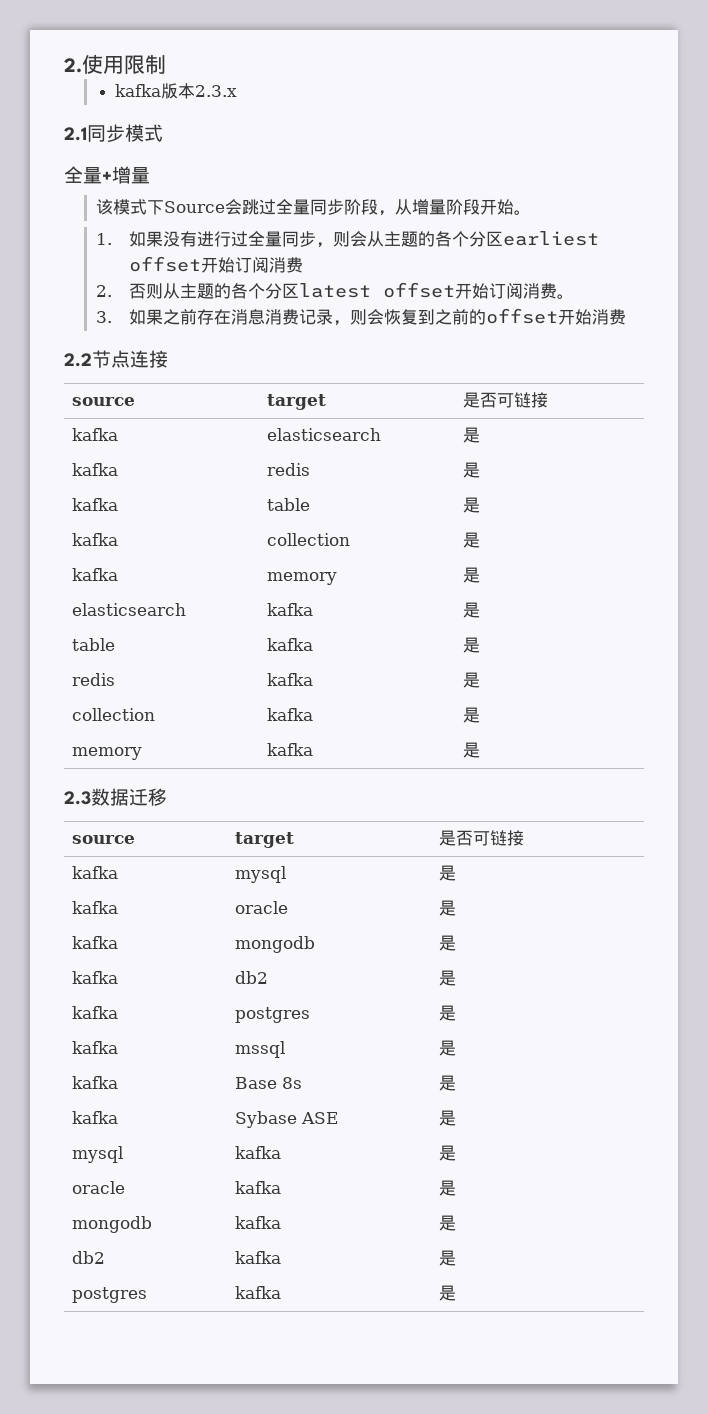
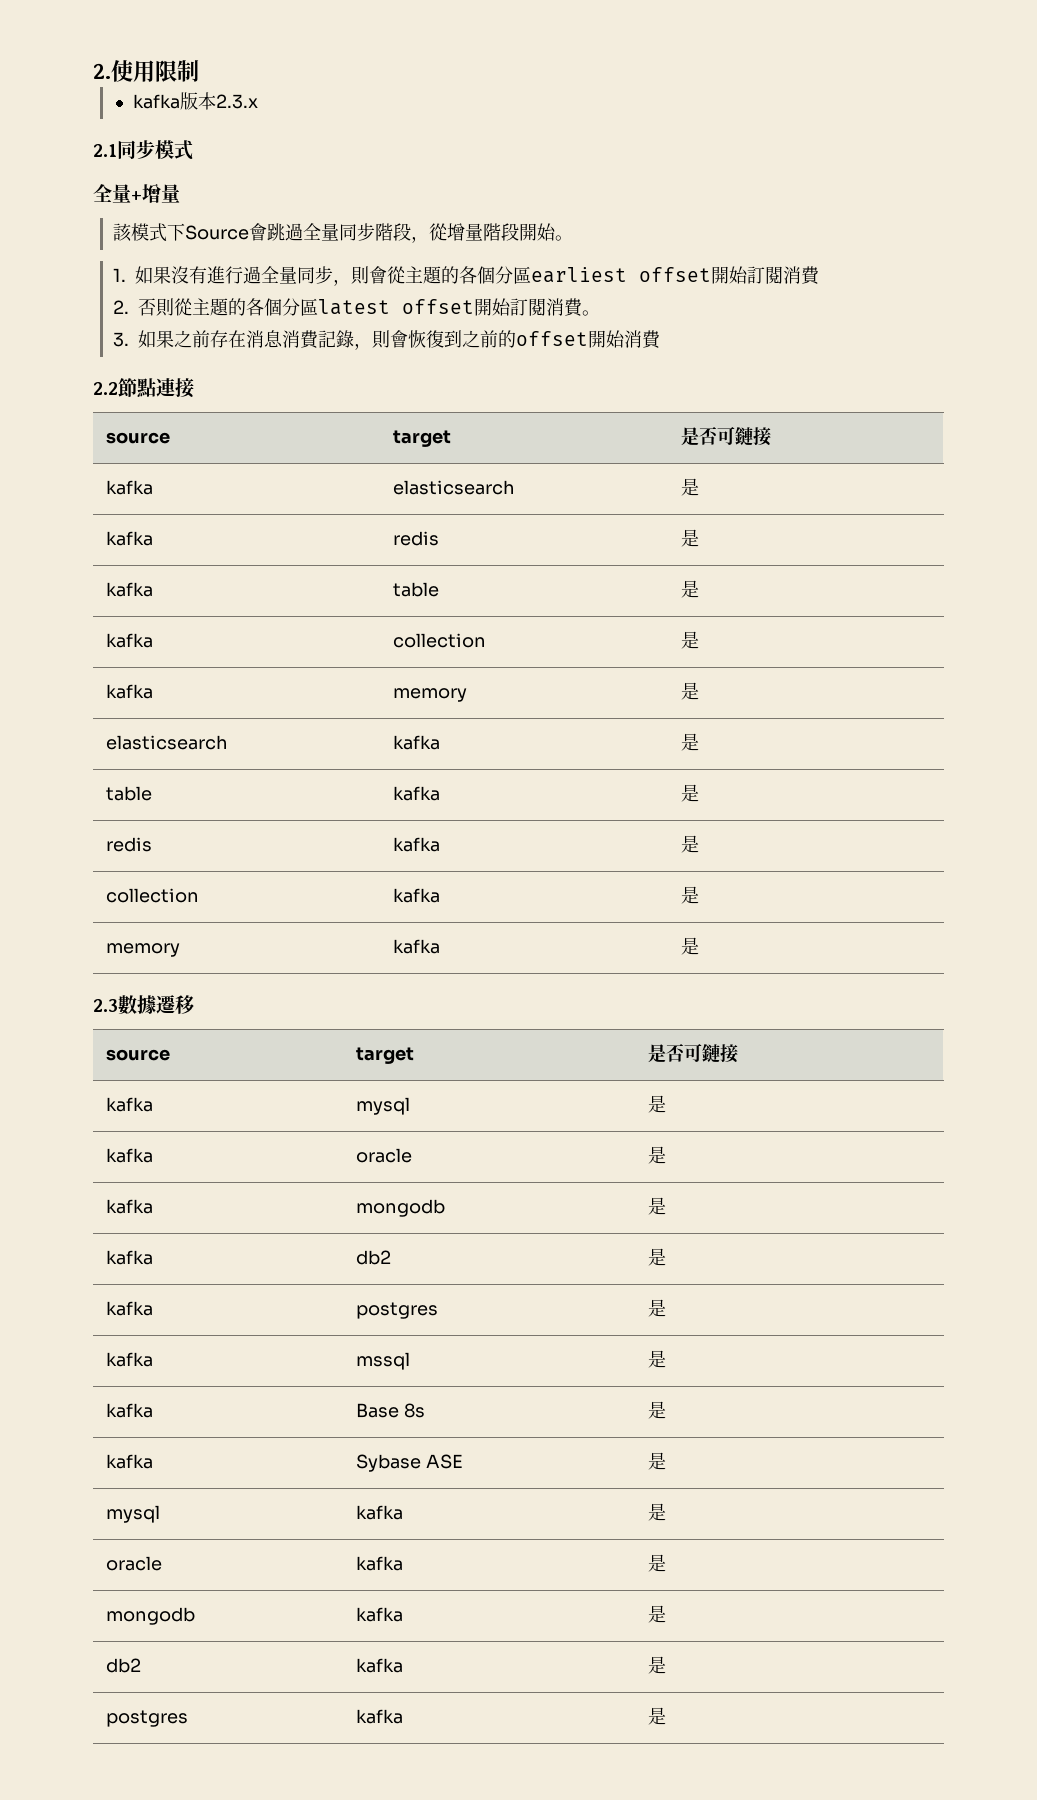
[96,199,114,215] 该 -> [112,223,132,242] 該
[225,199,498,216] 会跳过全量同步阶段，从增量阶段开 -> [248,223,537,243] 會跳過全量同步階段，從增量階段開
[162,231,599,248] [128,256,303,273] [96,282,557,299] 没有进行过全量同步，则会从主题的各个分区earliest offset开始订阅消费 // 2.否则从主题的各个分区latest offset开始订阅消费 -> [170,266,820,286] [112,298,583,317] 沒有進行過全量同步，則會從主題的各個分區earliest offset開始訂閱消費 // 2.否則從主題的各個分區latest offset開始訂閱消費
[281,309,418,326] 费记录，则会恢复 -> [299,330,444,350] 費記錄，則會恢復
[557,309,626,325] 开始消费 -> [587,330,661,349] 開始消費
[92,350,149,368] 节点连 -> [118,378,175,398] 節點連
[514,392,532,408] 链 -> [735,427,754,446] 鏈
[91,788,148,806] 数据迁 -> [118,995,175,1015] 數據遷
[490,830,508,846] 链 -> [702,1044,721,1063] 鏈

